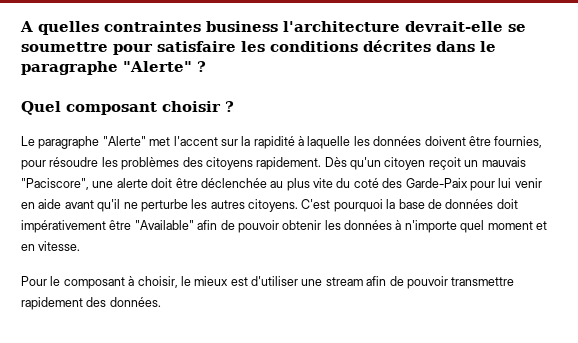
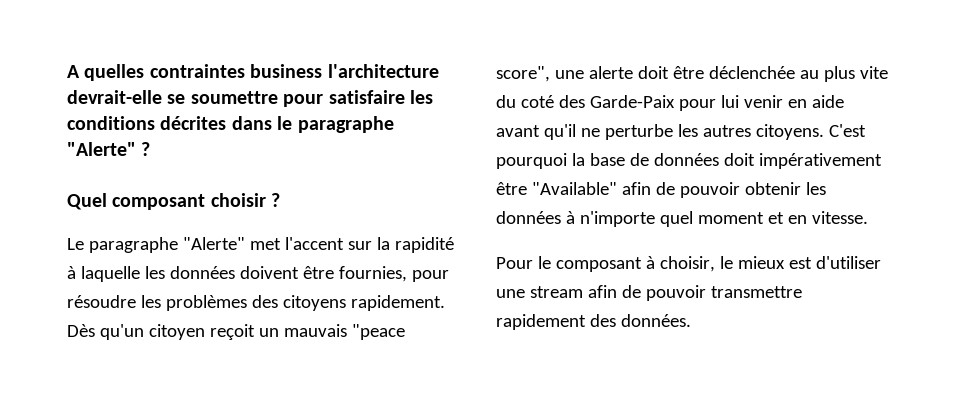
[21,178,89,190] "Paciscore", -> [351,324,405,340] [496,66,550,82] "peace score",

